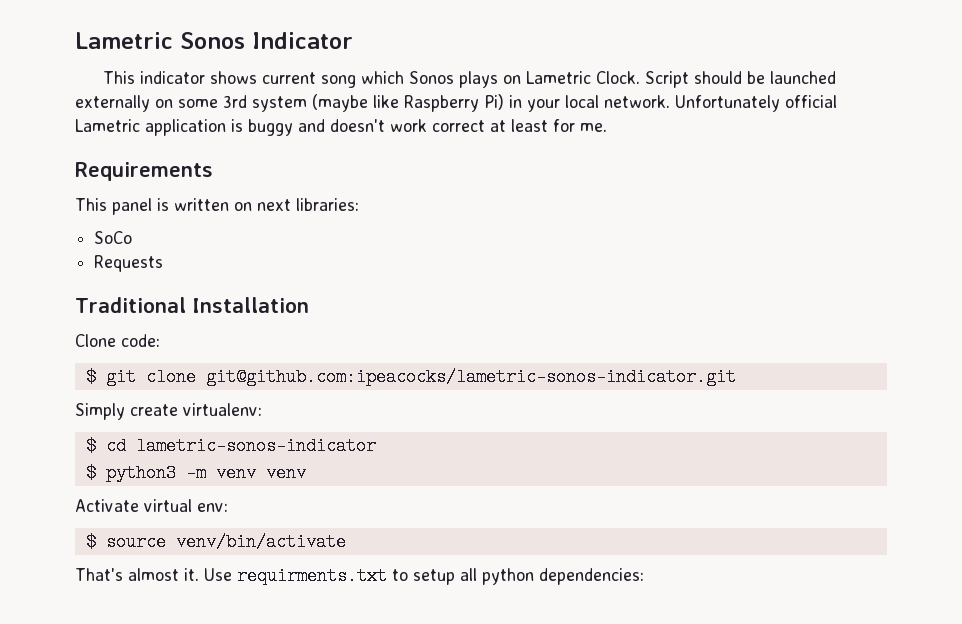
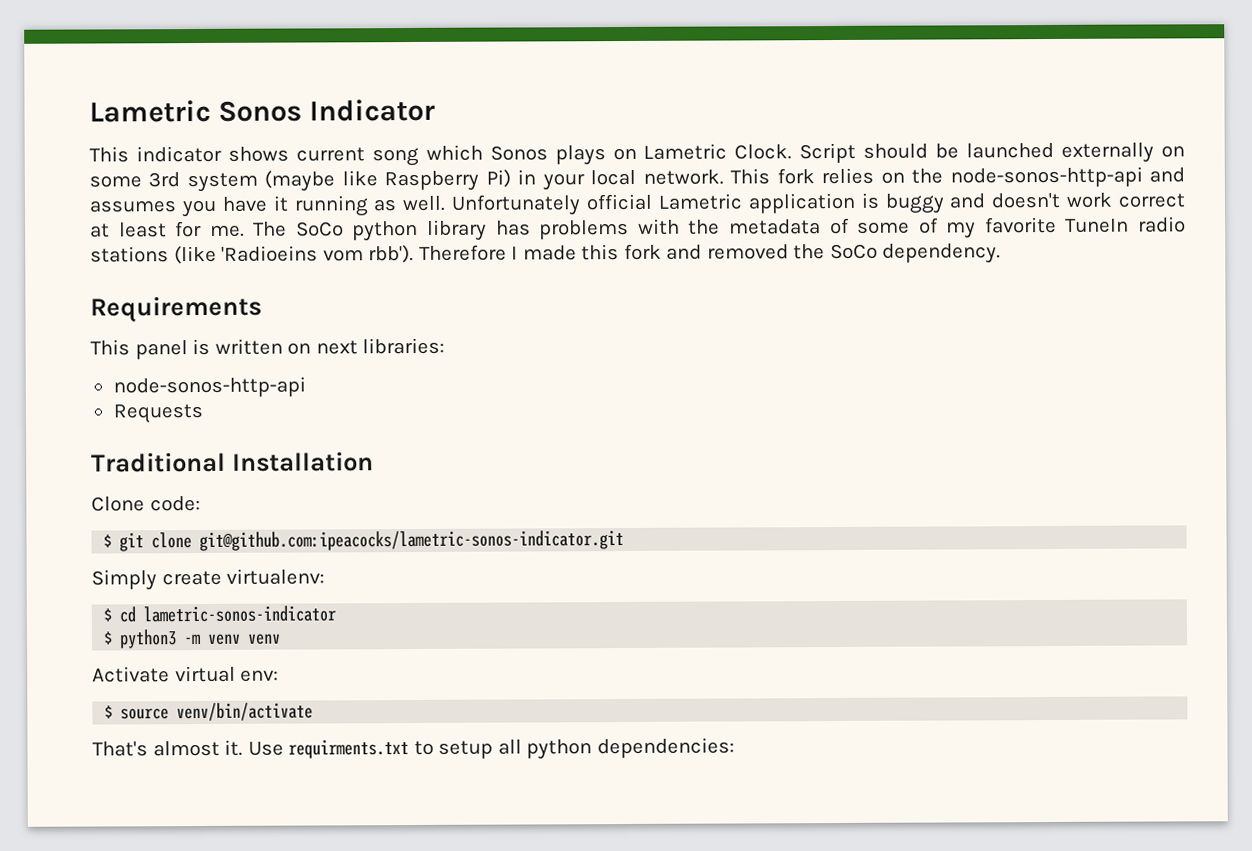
(670, 101) none -> [730,166,1186,188] [89,195,446,218] This fork relies on the node-sonos-http-api and assumes you have it running as well.
(607, 127) none -> [253,216,1186,242] [90,243,1002,265] The SoCo python library has problems with the metadata of some of my favorite TuneIn radio stations (like 'Radioeins vom rbb'). Therefore I made this fork and removed the SoCo dependency.
[94,231,133,244] SoCo -> [112,376,306,398] node-sonos-http-api

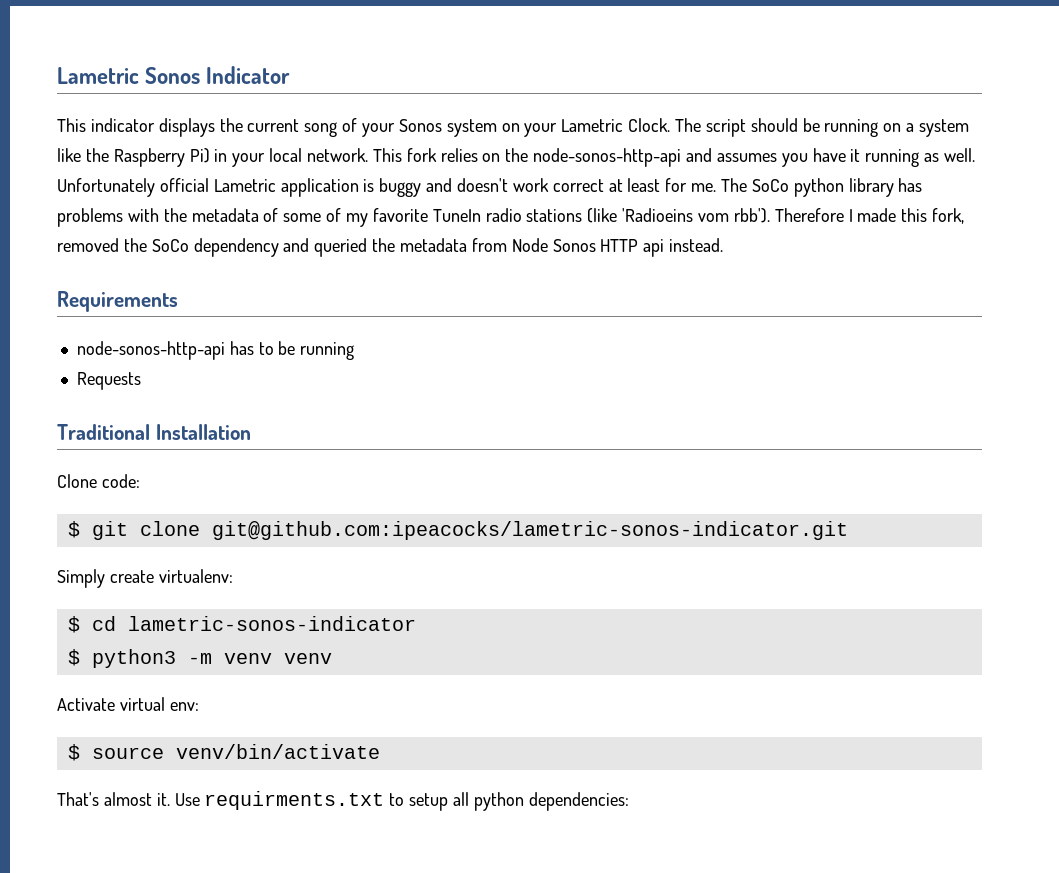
[227,142,1185,167] [89,170,378,193] shows current song which Sonos plays on Lametric Clock. Script should be launched externally on some 3rd system (maybe like -> [158,118,970,137] [57,148,109,162] displays the current song of your Sonos system on your Lametric Clock. The script should be running on a system like the
[623,243,703,261] fork and -> [932,208,965,224] fork,
[882,243,1002,264] [90,295,262,323] [90,337,446,360] [112,376,306,398] dependency. // Requirements // This panel is written on next libraries: // node-sonos-http-api -> [193,238,724,257] [57,291,178,312] [76,341,355,360] dependency and queried the metadata from Node Sonos HTTP api instead. // Requirements // node-sonos-http-api has to be running

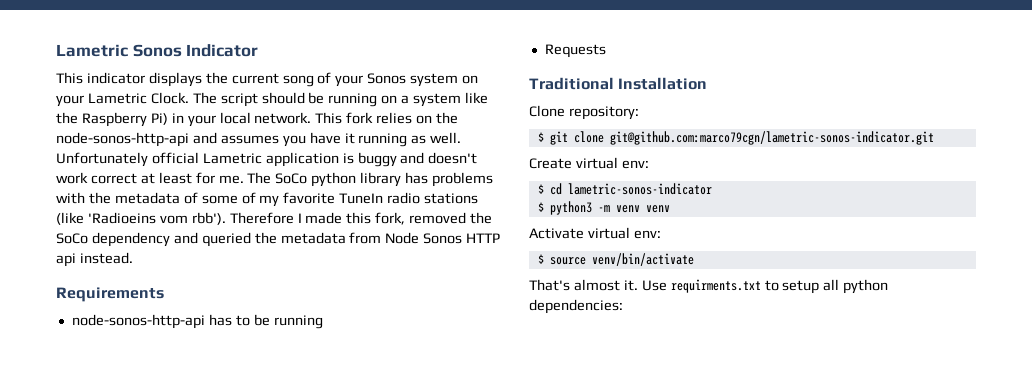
[101,474,140,488] code: -> [568,106,639,120] repository:
[211,521,848,540] [57,569,233,588] git@github.com:ipeacocks/lametric-sonos-indicator.git // Simply create virtualenv: -> [609,131,934,145] [529,157,649,169] git@github.com:marco79cgn/lametric-sonos-indicator.git // Create virtual env:

